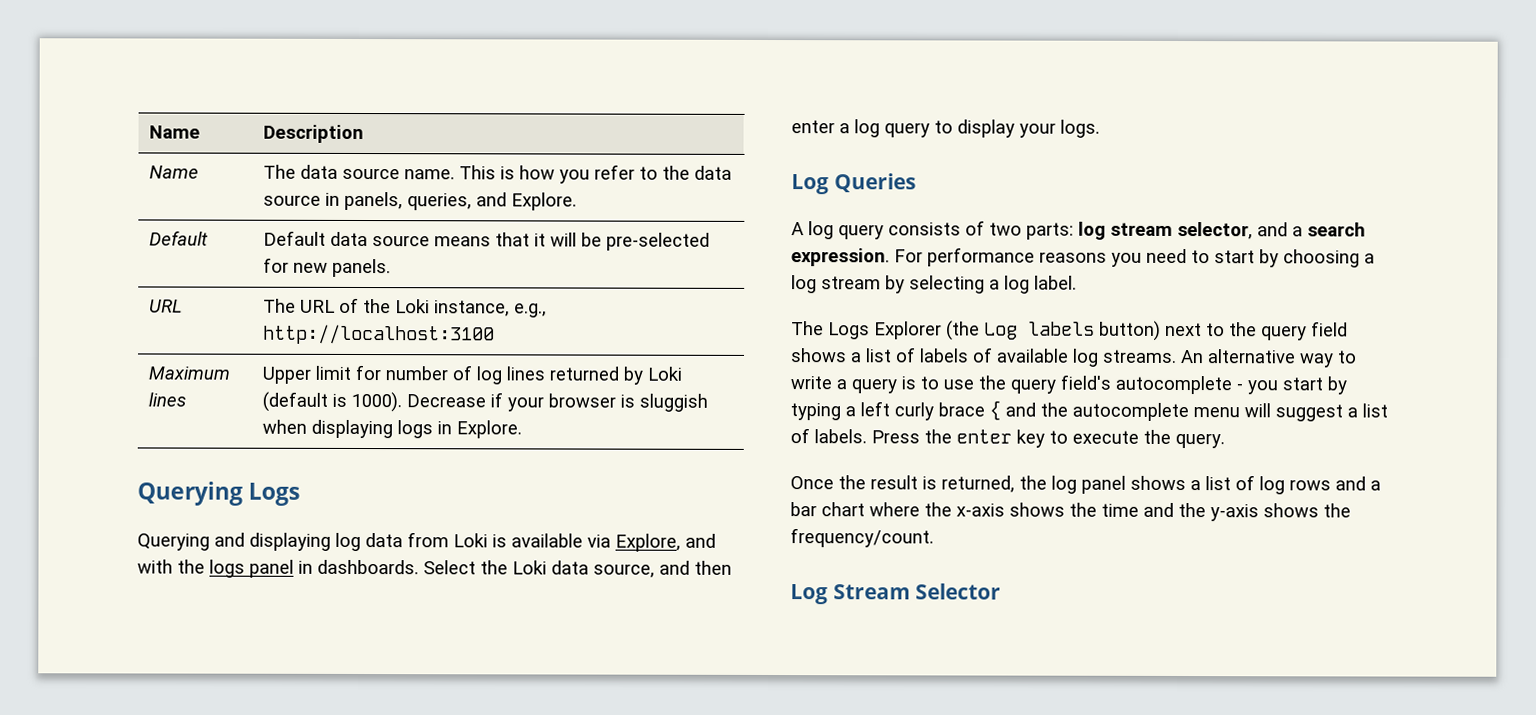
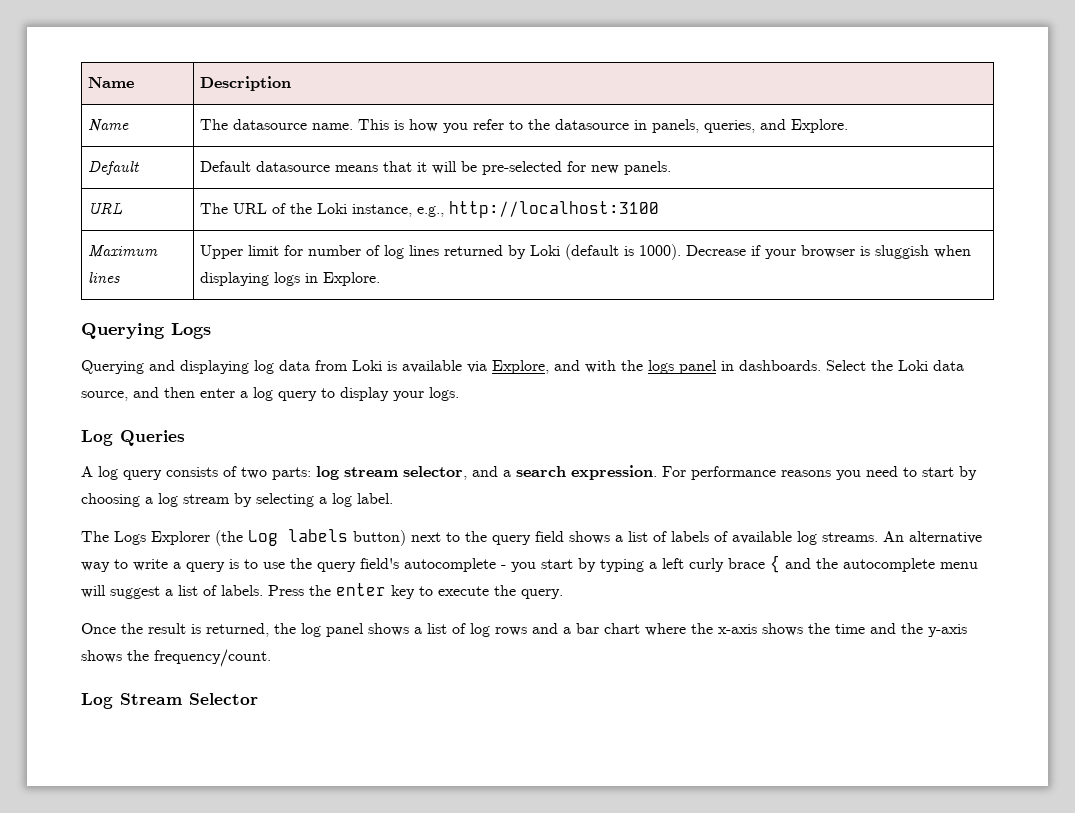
[299,164,400,180] data source -> [233,119,308,130] datasource
[693,165,732,180] [262,194,321,206] data source -> [555,119,630,130] datasource
[329,231,430,247] data source -> [256,161,331,172] datasource

